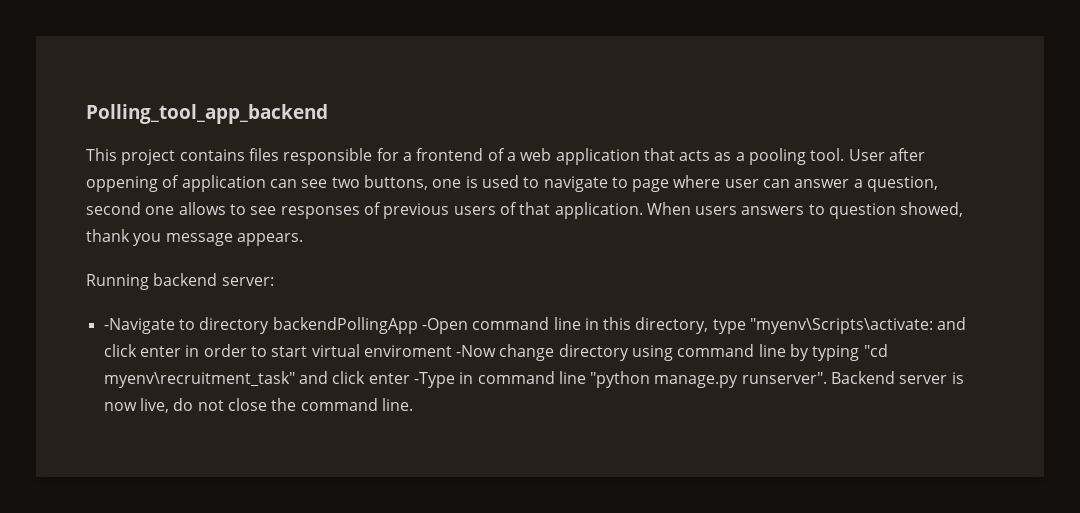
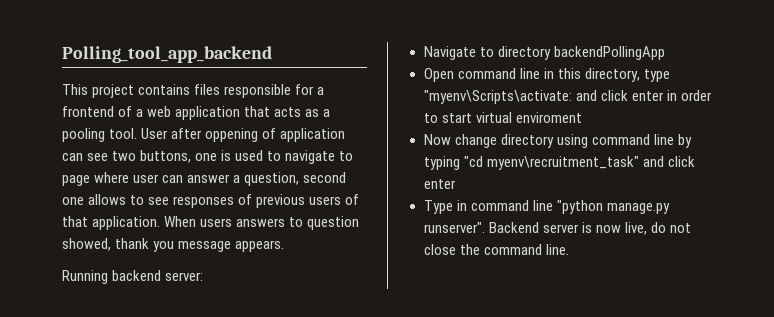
[103,318,175,334] -Navigate -> [423,46,476,60] Navigate
[421,318,468,334] -Open -> [423,68,454,82] // Open
[456,345,497,357] -Now -> [423,134,451,145] // Now
[413,372,455,388] -Type -> [423,200,453,214] // Type

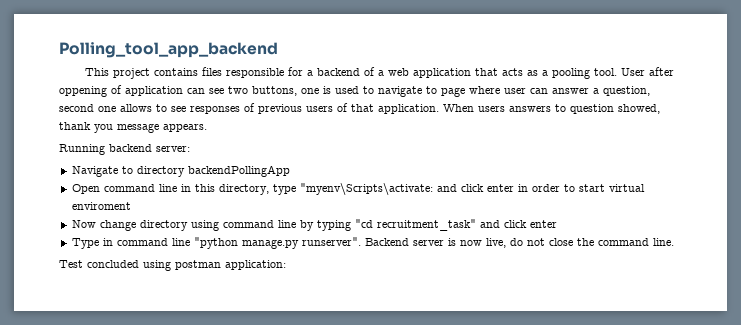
[62,106,114,117] frontend -> [317,68,361,76] backend
[486,156,639,170] myenv\recruitment_task" -> [376,219,476,231] recruitment_task"
(569, 249) none -> [59,260,286,271] // Test concluded using postman application:

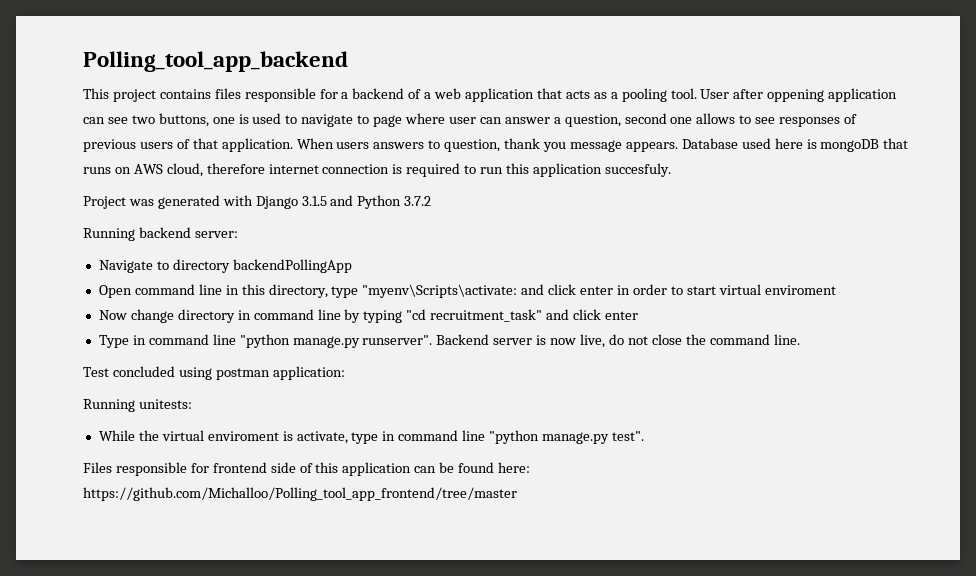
[111,85,122,94] of -> (825, 95) none
[570,104,660,114] question showed, -> [444,139,501,152] question,
(207, 128) none -> [681,138,909,152] [83,163,671,177] [83,195,432,209] Database used here is mongoDB that runs on AWS cloud, therefore internet connection is required to run this application succesfuly. // Project was generated with Django 3.1.5 and Python 3.7.2
[190,220,219,231] using -> [237,310,251,320] in
(286, 265) none -> [83,399,192,412] [98,430,644,444] [83,462,531,476] [83,487,517,501] // Running unitests: // While the virtual enviroment is activate, type in command line "python manage.py test". // Files responsible for frontend side of this application can be found here: https://github.com/Michalloo/Polling_tool_app_frontend/tree/master

